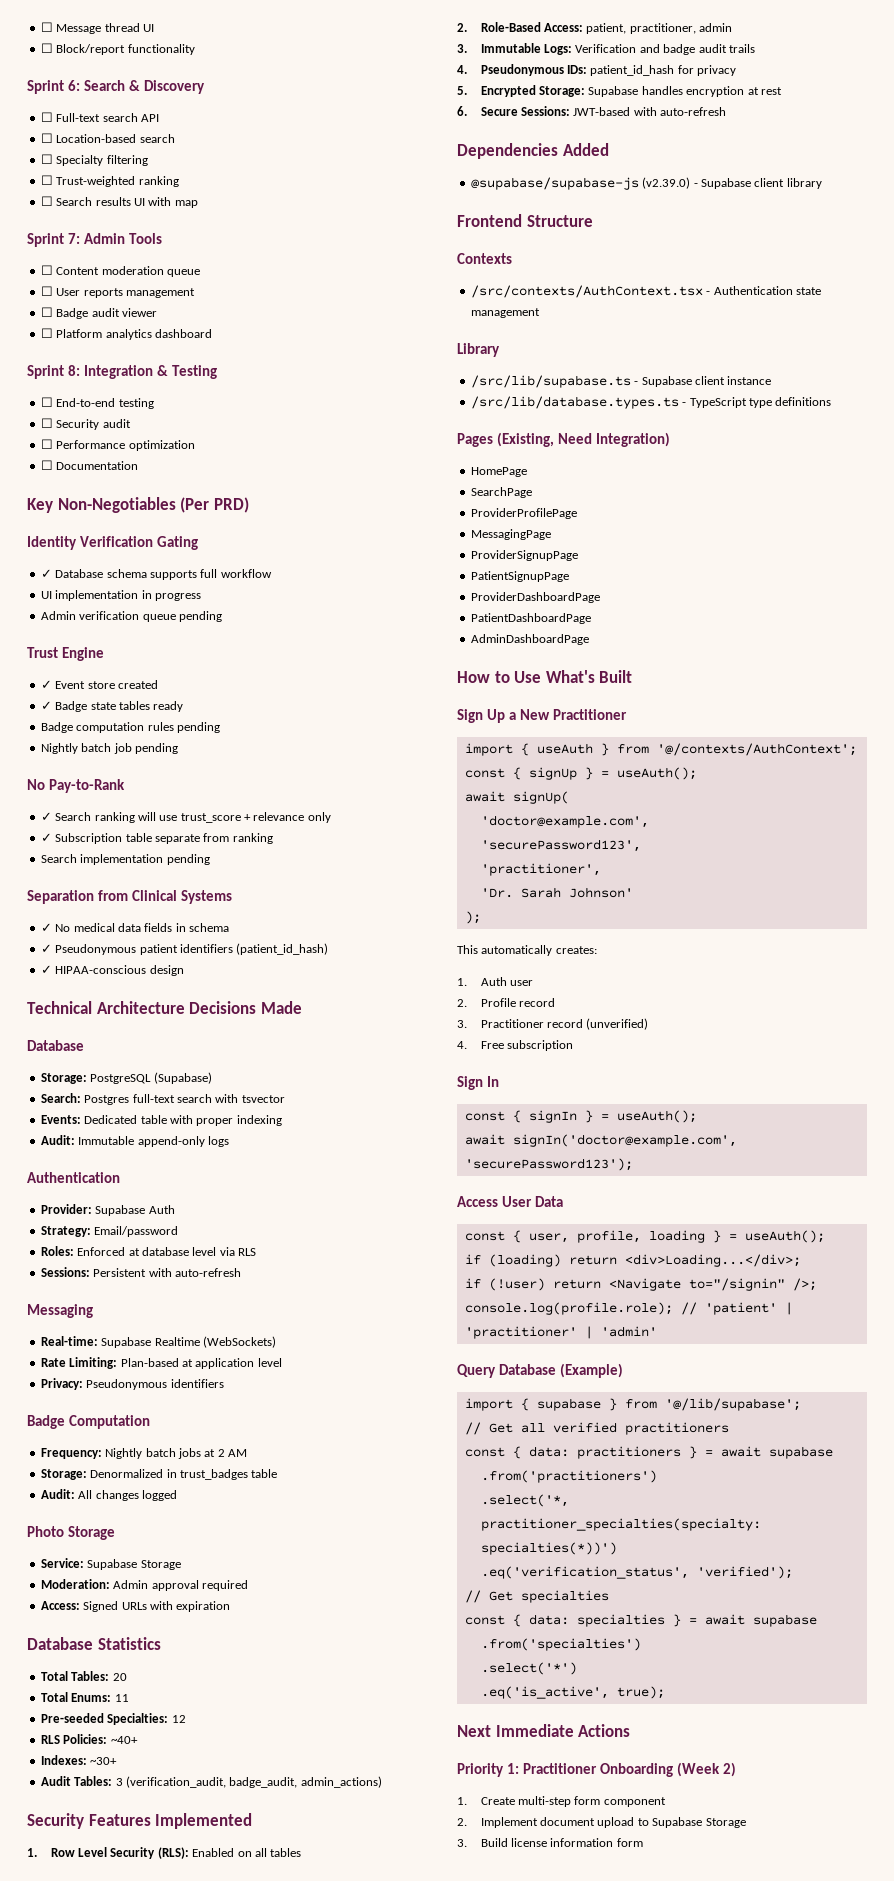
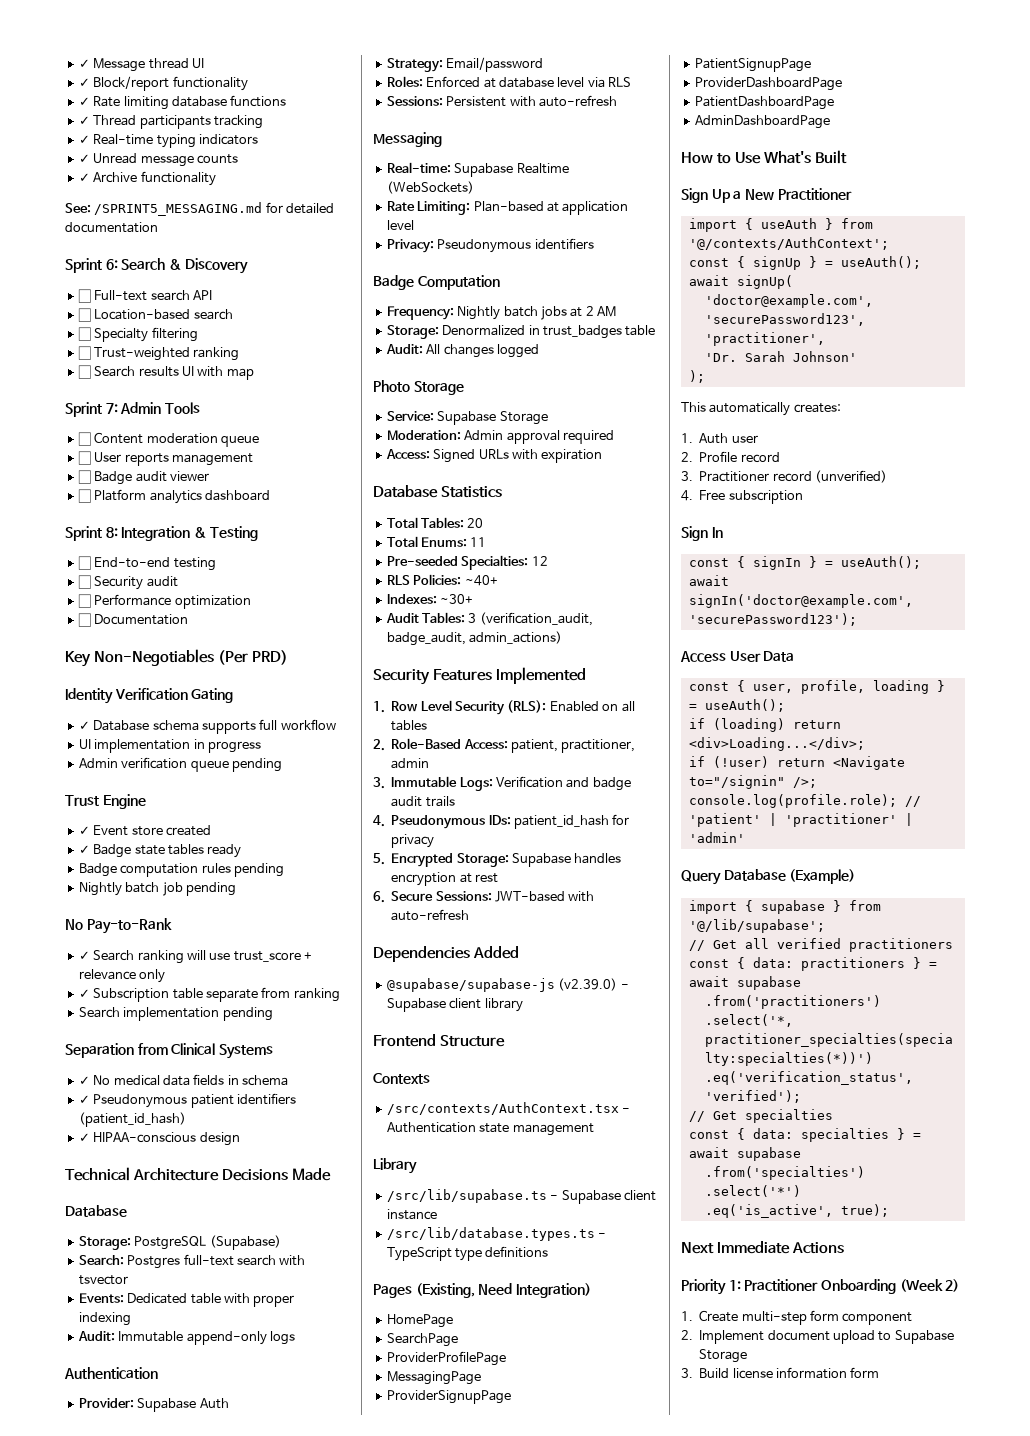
[40,22,53,32] ☐ -> [78,59,90,68] ✓
[40,43,53,53] ☐ -> [78,78,90,87] ✓
(195, 49) none -> [78,95,287,110] [78,115,263,129] [78,134,258,148] [78,153,238,167] [78,171,216,186] [65,202,335,216] [65,222,158,233] // ✓ Rate limiting database functions // ✓ Thread participants tracking // ✓ Real-time typing indicators // ✓ Unread message counts // ✓ Archive functionality // See: /SPRINT5_MESSAGING.md for detailed documentation

